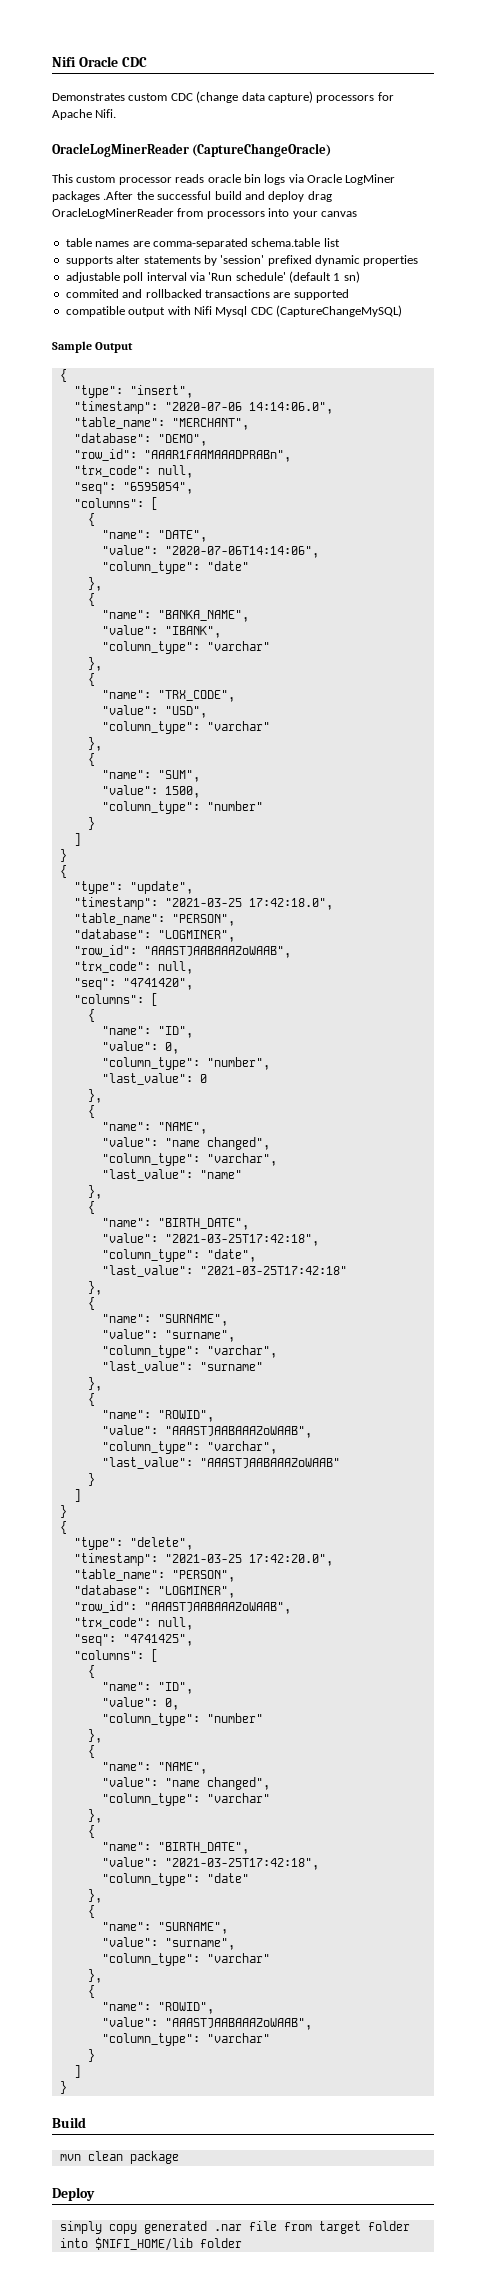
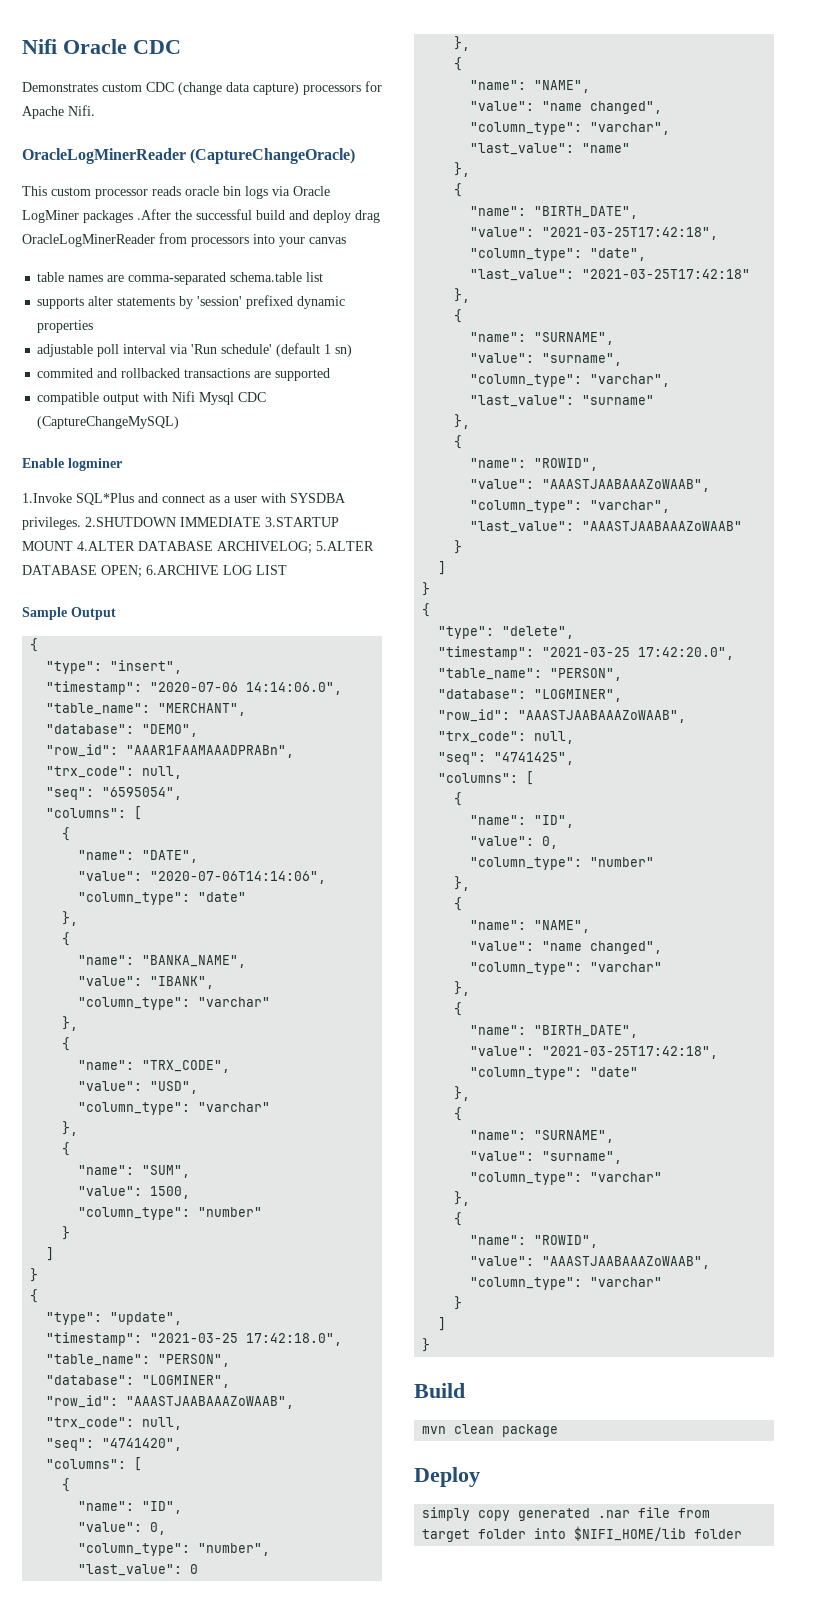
(402, 311) none -> [22,458,122,471] [22,493,346,505] [22,517,339,530] [22,541,374,554] [22,565,287,578] // Enable logminer // 1.Invoke SQL*Plus and connect as a user with SYSDBA privileges. 2.SHUTDOWN IMMEDIATE 3.STARTUP MOUNT 4.ALTER DATABASE ARCHIVELOG; 5.ALTER DATABASE OPEN; 6.ARCHIVE LOG LIST

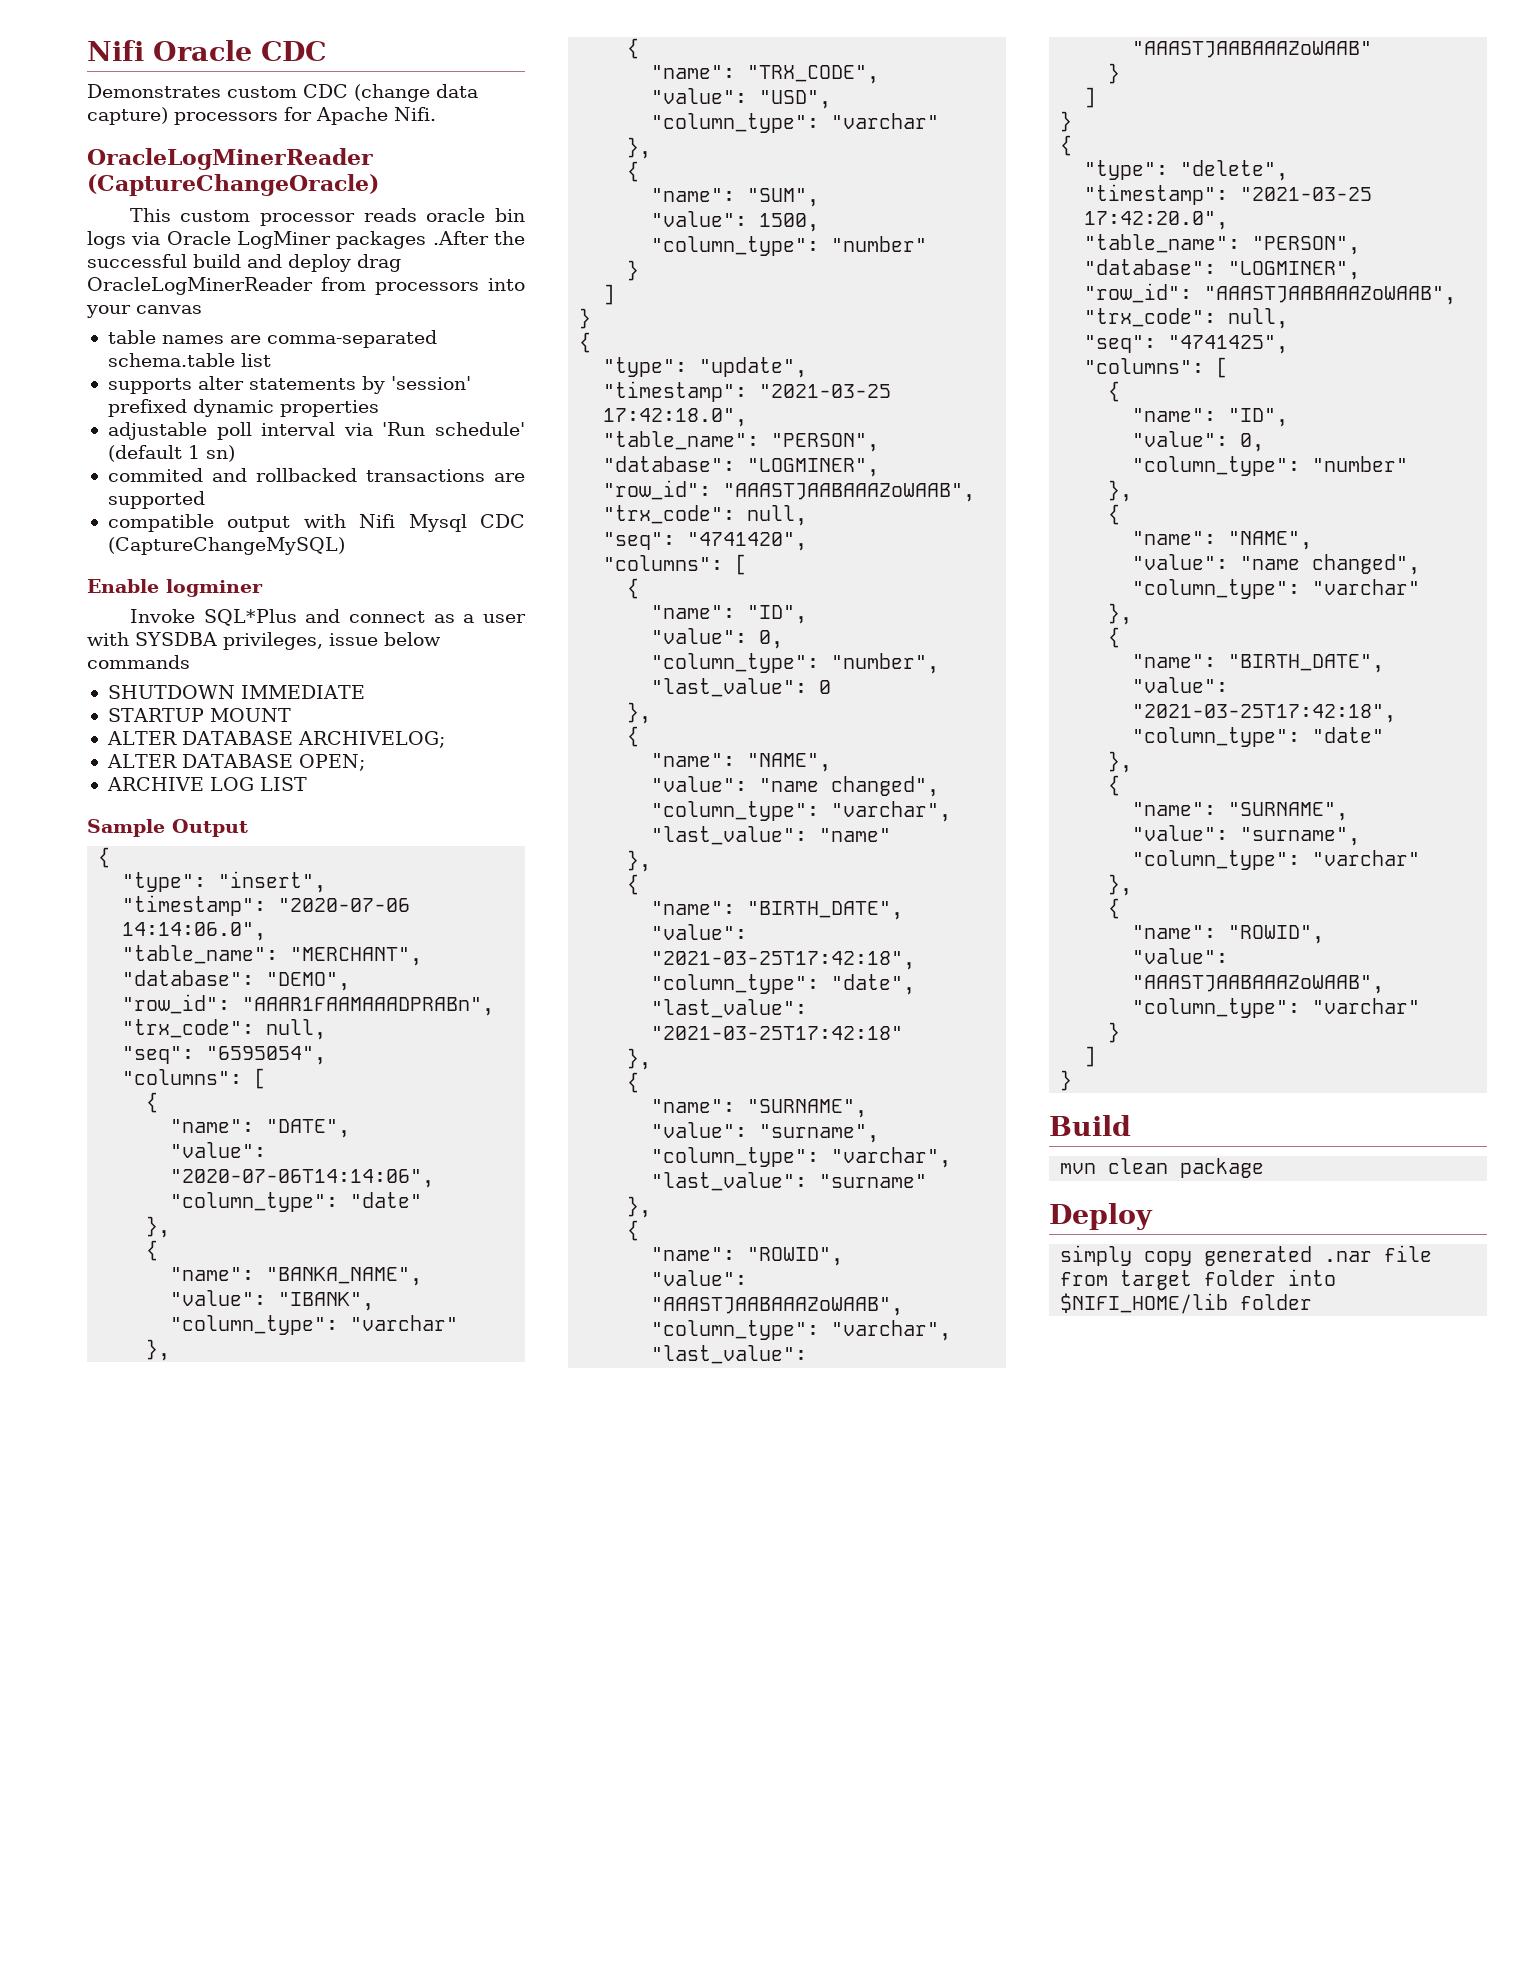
[22,493,72,503] 1.Invoke -> [129,609,195,623] Invoke
[22,517,176,530] privileges. 2.SHUTDOWN -> [223,632,441,650] [87,655,190,669] [107,685,235,699] privileges, issue below commands // SHUTDOWN
[265,517,339,527] 3.STARTUP -> [107,708,204,722] // STARTUP
[77,541,135,551] 4.ALTER -> [106,731,177,745] // ALTER
[316,541,374,551] 5.ALTER -> [106,754,177,768] // ALTER
[146,565,219,575] 6.ARCHIVE -> [106,777,204,791] // ARCHIVE

